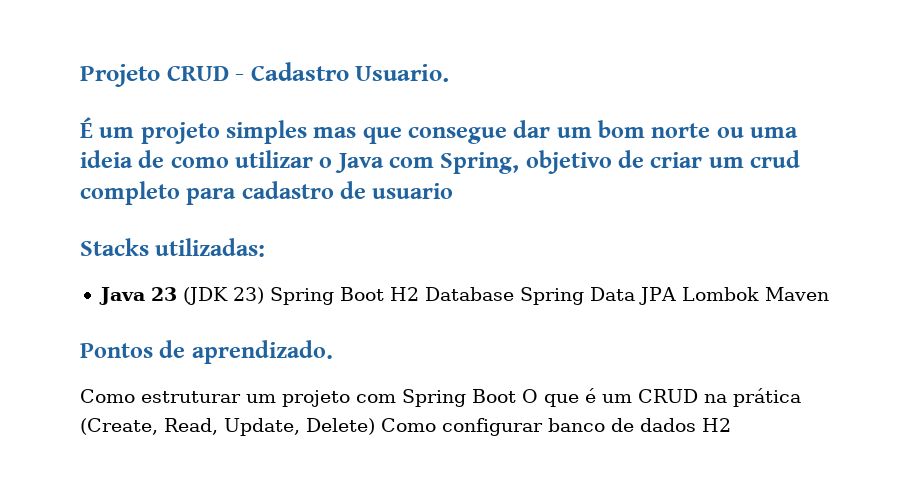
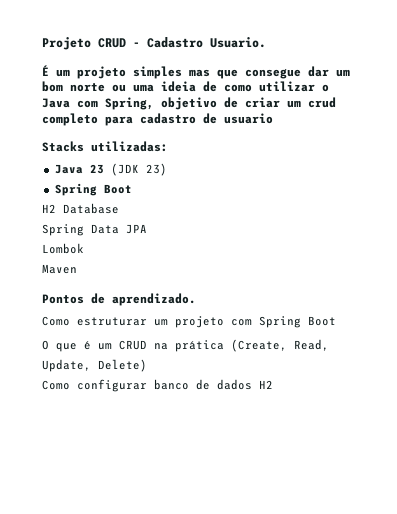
[269,287,384,305] Spring Boot -> [54,183,132,196] // Spring Boot //
(514, 294) none -> (119, 208) //
(676, 296) none -> (147, 229) //
(759, 294) none -> (84, 248) //
(516, 396) none -> (336, 321) //
(375, 426) none -> (147, 365) //

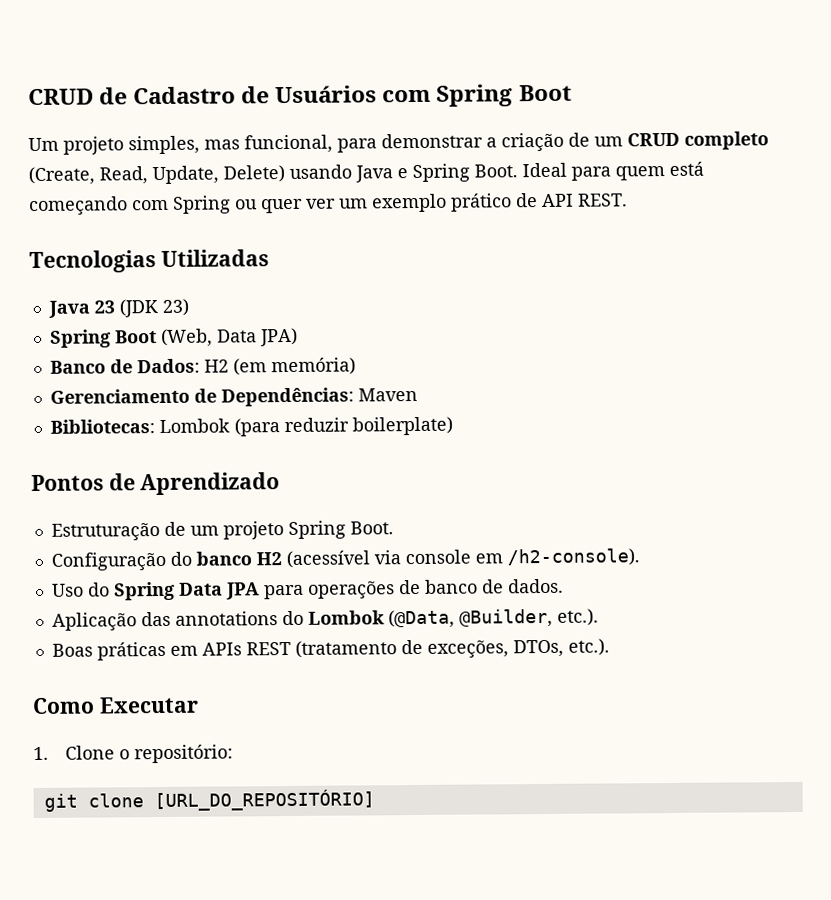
[42,37,266,50] [42,65,350,79] [42,81,329,92] [42,97,336,110] [42,113,273,126] [42,141,168,152] Projeto CRUD - Cadastro Usuario. // É um projeto simples mas que consegue dar um bom norte ou uma ideia de como utilizar o Java com Spring, objetivo de criar um crud completo para cadastro de usuario // Stacks utilizadas: -> [28,84,572,107] [28,131,769,155] [28,161,704,186] [29,193,628,216] [29,249,269,274] CRUD de Cadastro de Usuários com Spring Boot // Um projeto simples, mas funcional, para demonstrar a criação de um CRUD completo (Create, Read, Update, Delete) usando Java e Spring Boot. Ideal para quem está começando com Spring ou quer ver um exemplo prático de API REST. // Tecnologias Utilizadas
[42,203,119,214] [42,224,147,236] [42,243,84,254] [42,264,77,274] [42,293,196,306] [42,316,336,328] [42,339,329,352] [42,359,147,372] [42,379,273,392] // H2 Database // Spring Data JPA // Lombok // Maven // Pontos de aprendizado. // Como estruturar um projeto com Spring Boot // O que é um CRUD na prática (Create, Read, Update, Delete) // Como configurar banco de dados H2 -> [160,327,298,348] [49,357,356,376] [49,387,418,407] [49,416,453,437] [31,472,281,496] [50,520,394,541] [50,548,640,571] [51,578,564,601] [51,608,599,631] [51,638,610,661] [32,696,199,715] [33,744,233,764] [43,789,375,812] (Web, Data JPA) // Banco de Dados: H2 (em memória) // Gerenciamento de Dependências: Maven // Bibliotecas: Lombok (para reduzir boilerplate) // Pontos de Aprendizado // Estruturação de um projeto Spring Boot. // Configuração do banco H2 (acessível via console em /h2-console). // Uso do Spring Data JPA para operações de banco de dados. // Aplicação das annotations do Lombok (@Data, @Builder, etc.). // Boas práticas em APIs REST (tratamento de exceções, DTOs, etc.). // Como Executar // 1. Clone o repositório: // git clone [URL_DO_REPOSITÓRIO]

